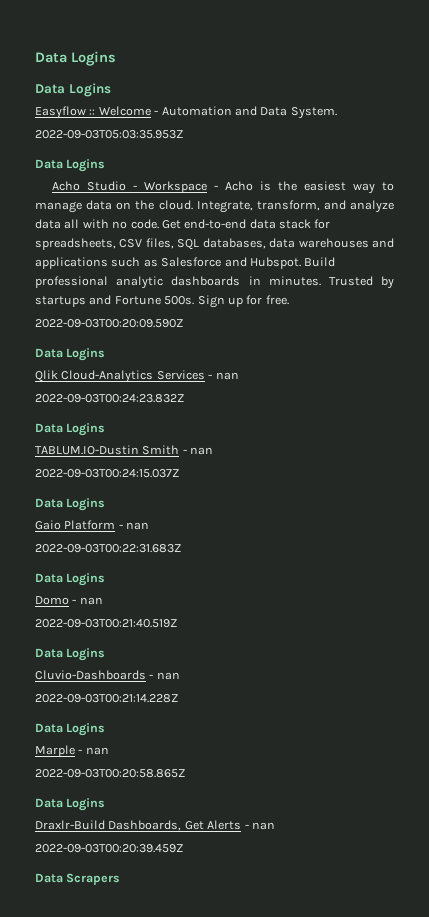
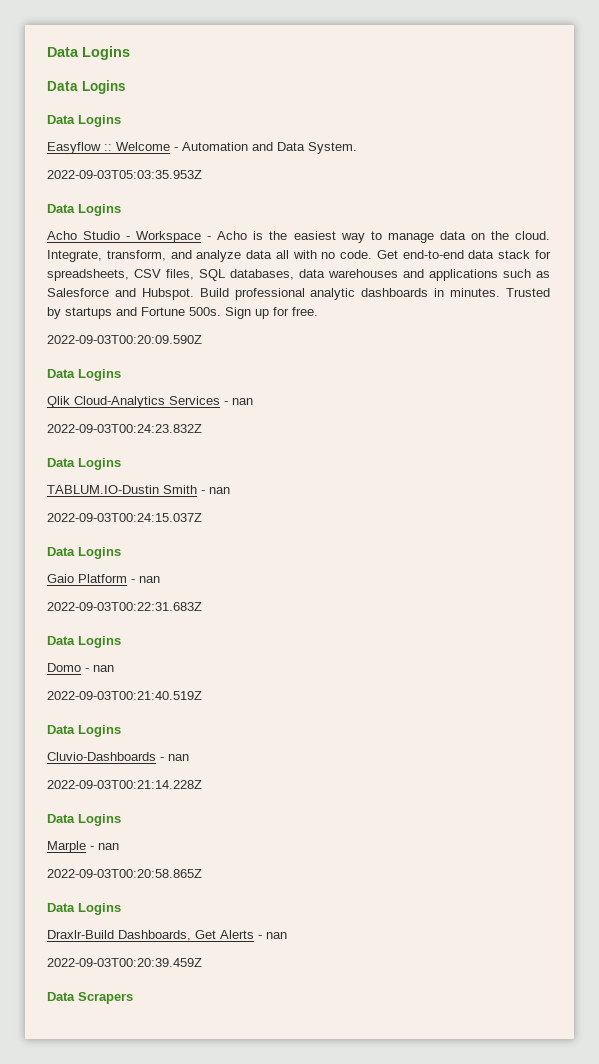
[35,51,116,66] [35,83,111,97] Data Logins // Data Logins -> [47,46,130,60] [47,80,126,94] [47,115,121,127] Data Logins // Data Logins // Data Logins

